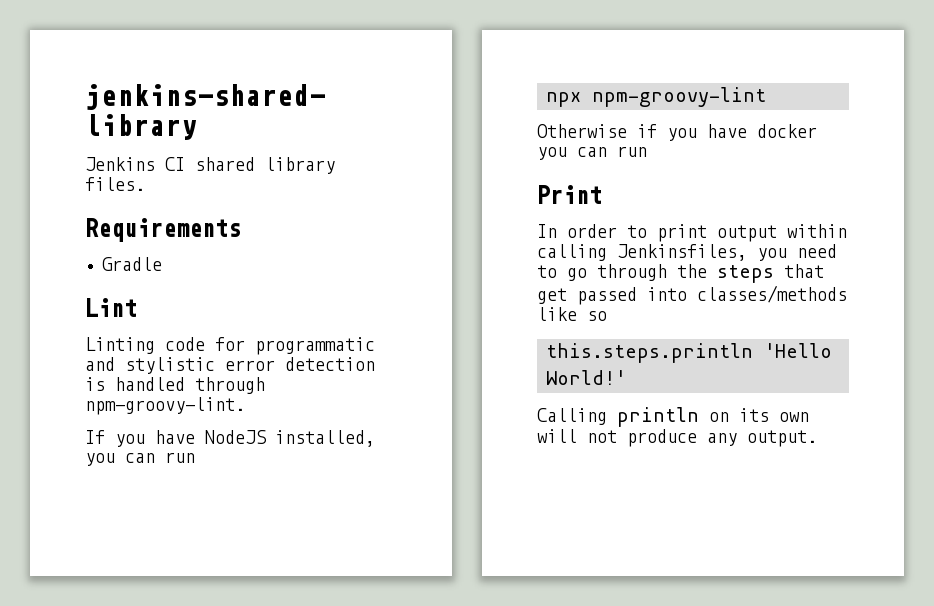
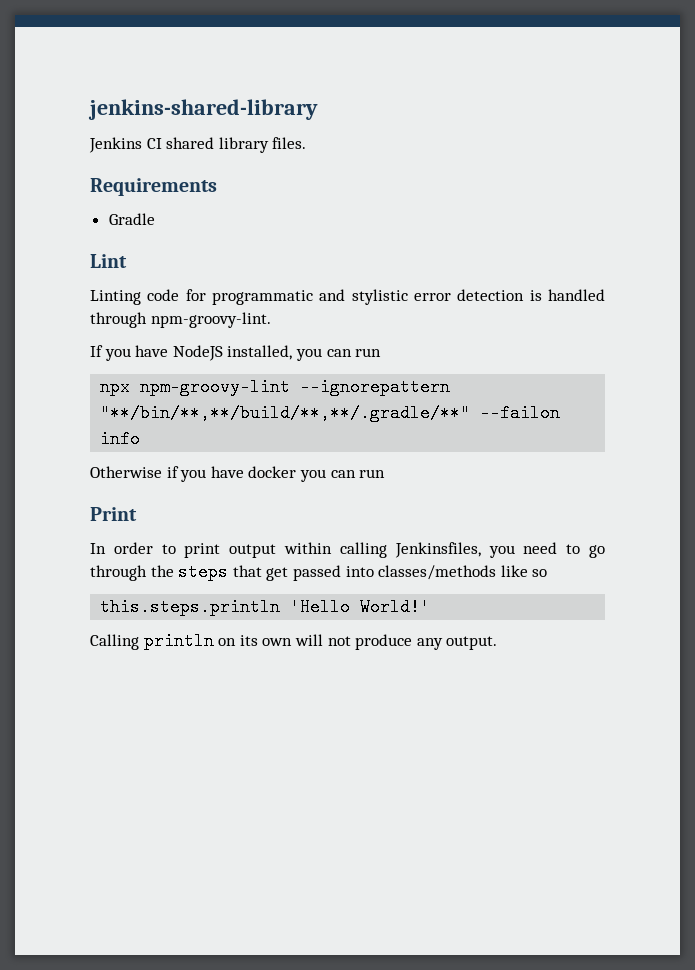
(766, 97) none -> [300,378,451,396] [100,404,561,422] [100,430,141,448] --ignorepattern "**/bin/**,**/build/**,**/.gradle/**" --failon info

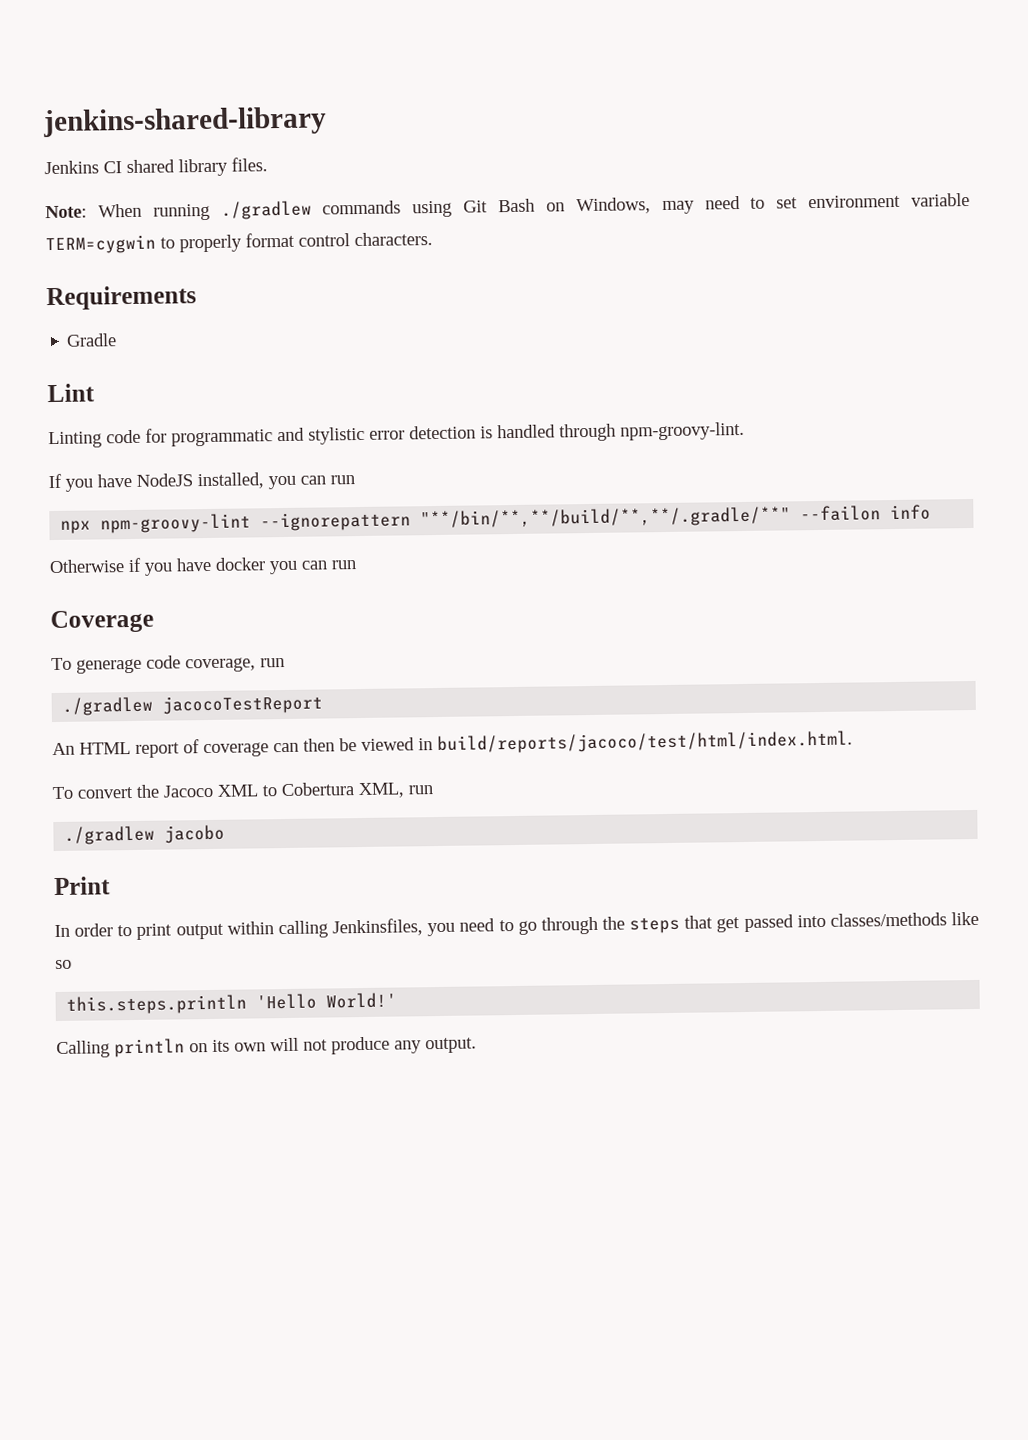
(307, 143) none -> [45,192,971,221] [45,232,433,255] // Note: When running ./gradlew commands using Git Bash on Windows, may need to set environment variable TERM=cygwin to properly format control characters.
(386, 473) none -> [50,609,154,634] [51,655,285,674] [62,694,324,716] [52,730,853,758] [52,782,433,800] [64,824,226,845] // Coverage // To generage code coverage, run // ./gradlew jacocoTestReport // An HTML report of coverage can then be viewed in build/reports/jacoco/test/html/index.html. // To convert the Jacoco XML to Cobertura XML, run // ./gradlew jacobo

